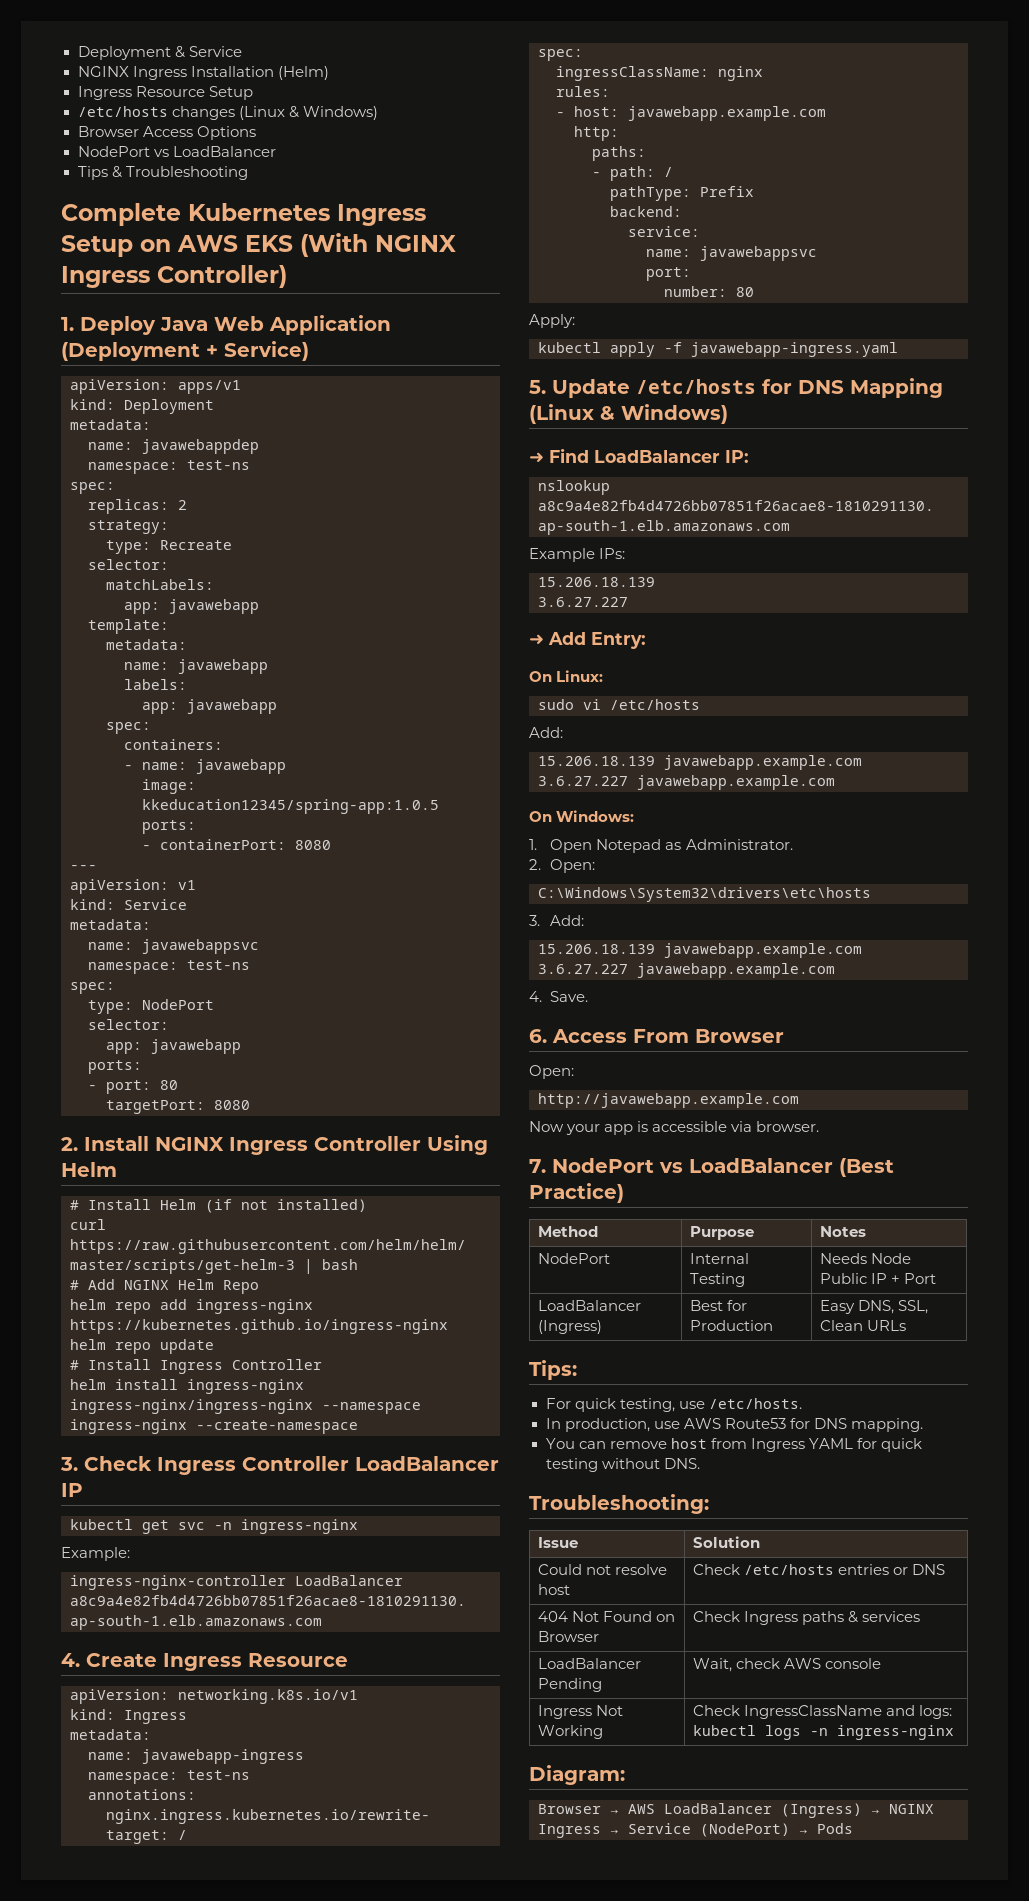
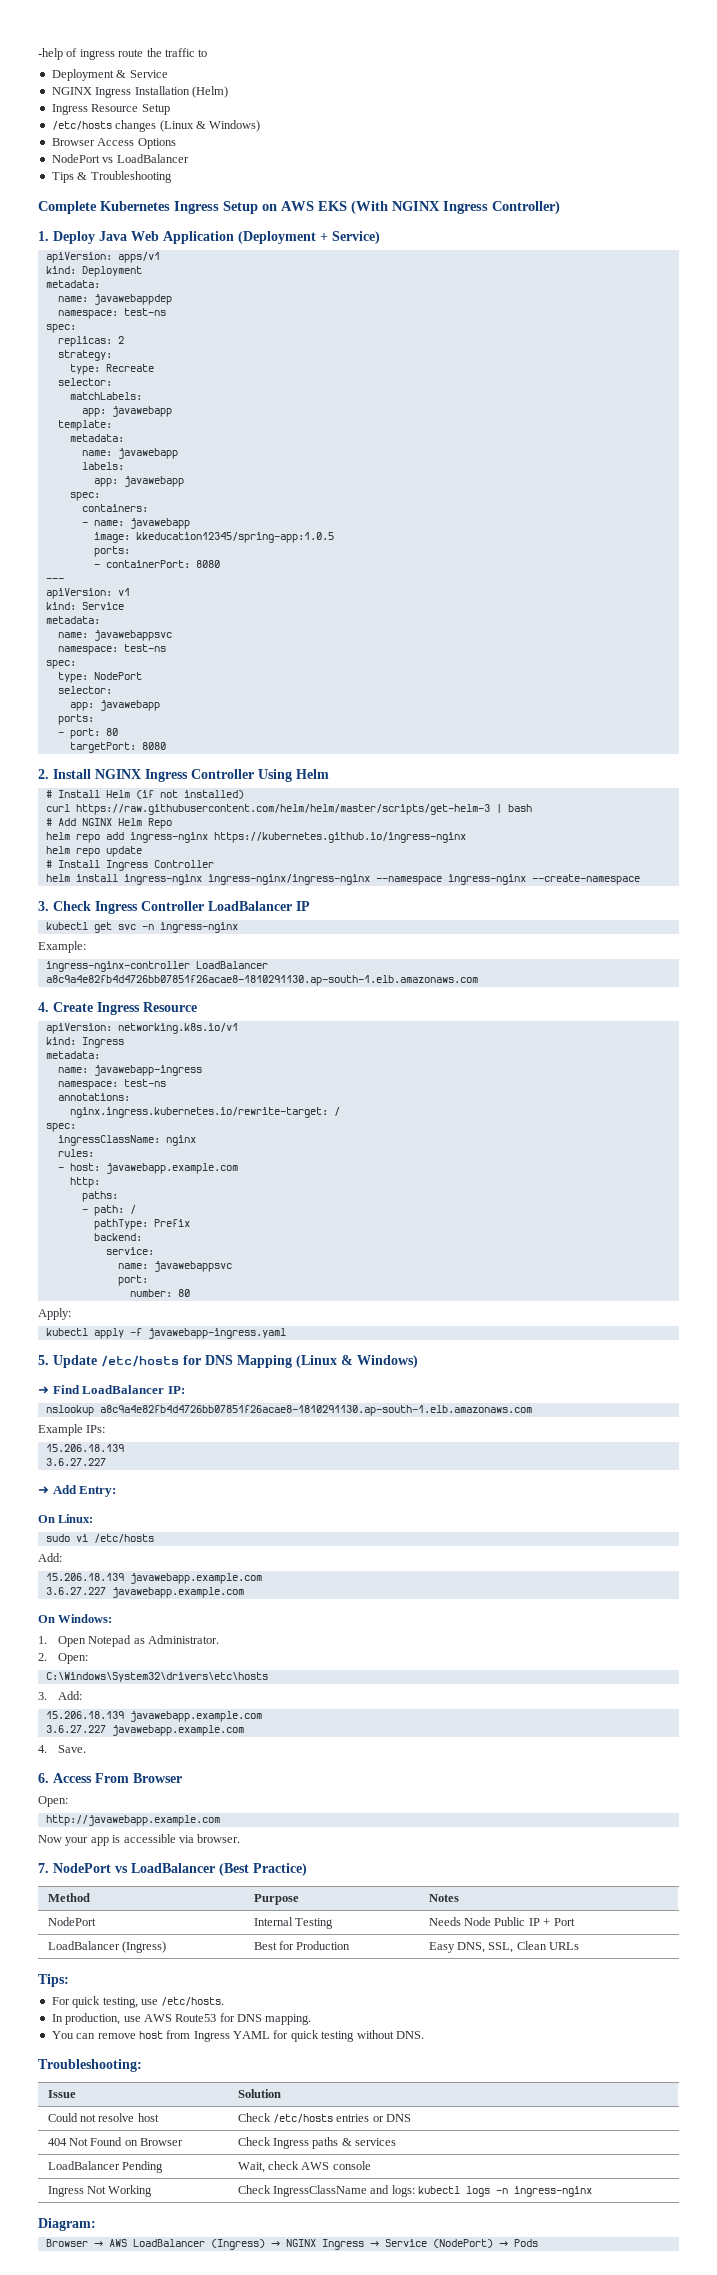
(77, 53) none -> [38,48,208,60] -help of ingress route the traffic to //

